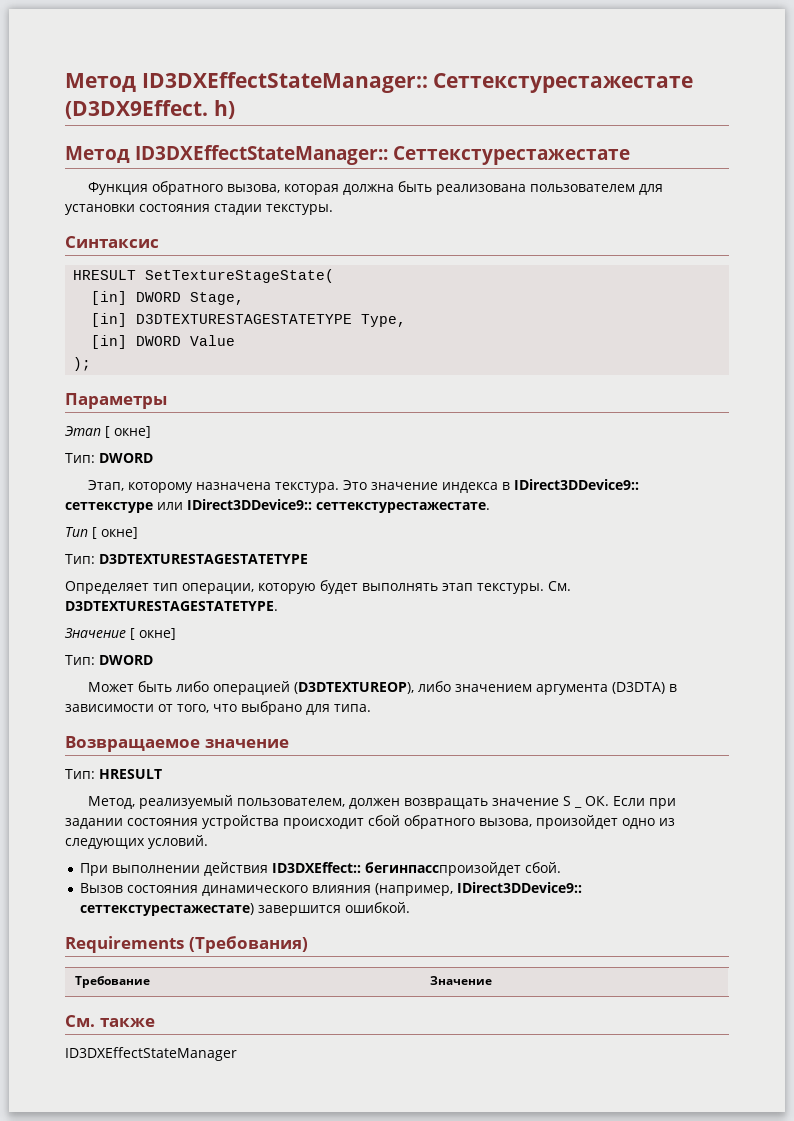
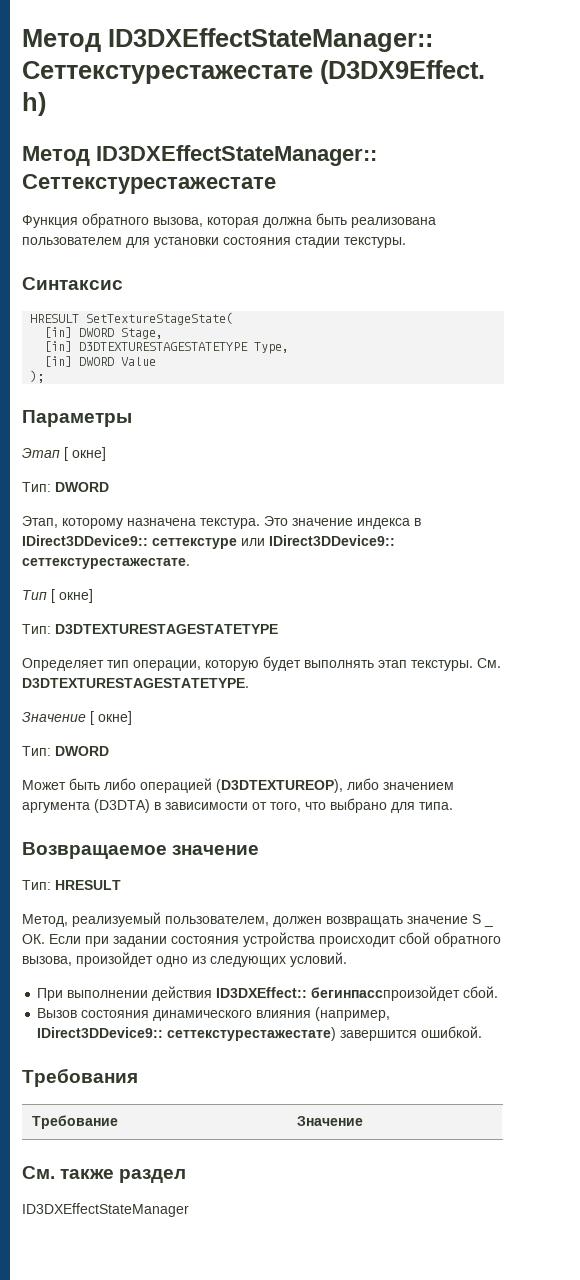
[65,936,308,953] Requirements (Требования) -> [22,1068,138,1087] Требования
(155, 1022) none -> [119,1169,187,1183] раздел

